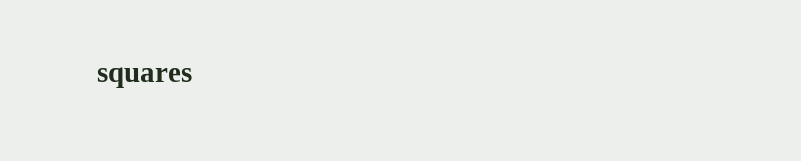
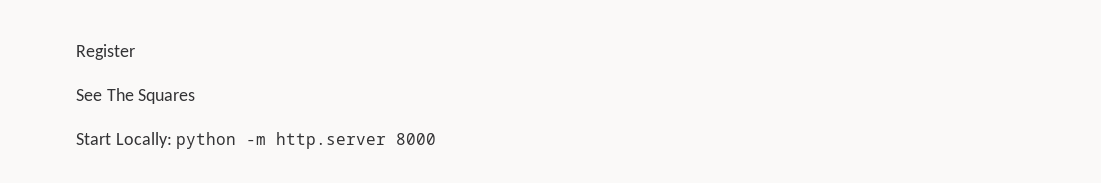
[97,67,192,88] squares -> [76,44,135,60] [76,88,196,104] [76,132,437,149] Register // See The Squares // Start Locally: python -m http.server 8000

